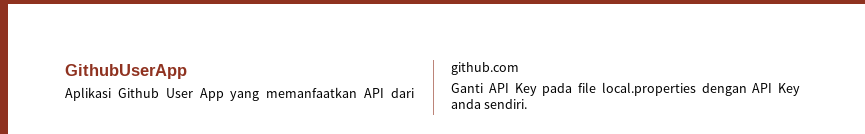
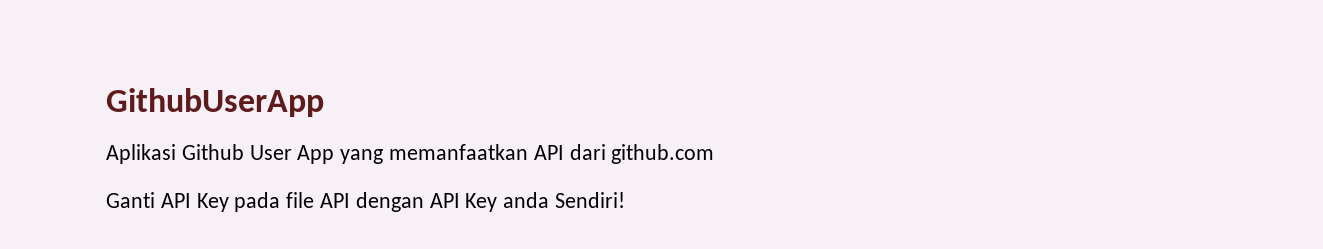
[601,82,696,96] local.properties -> [320,193,351,208] API
[484,99,528,109] sendiri. -> [555,192,626,208] Sendiri!

